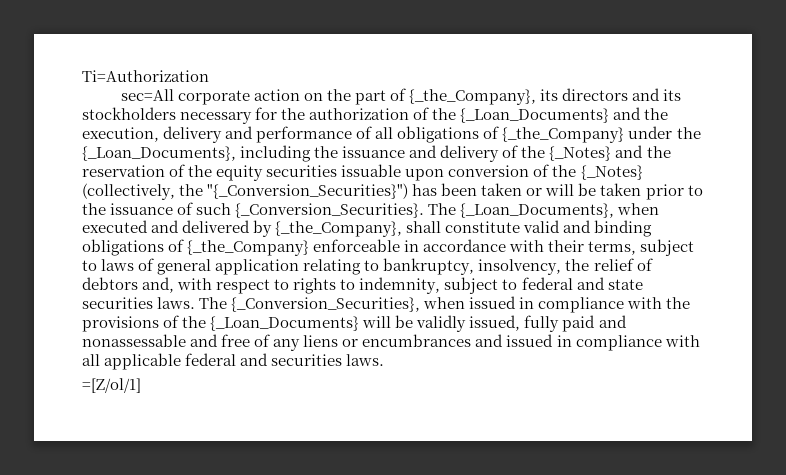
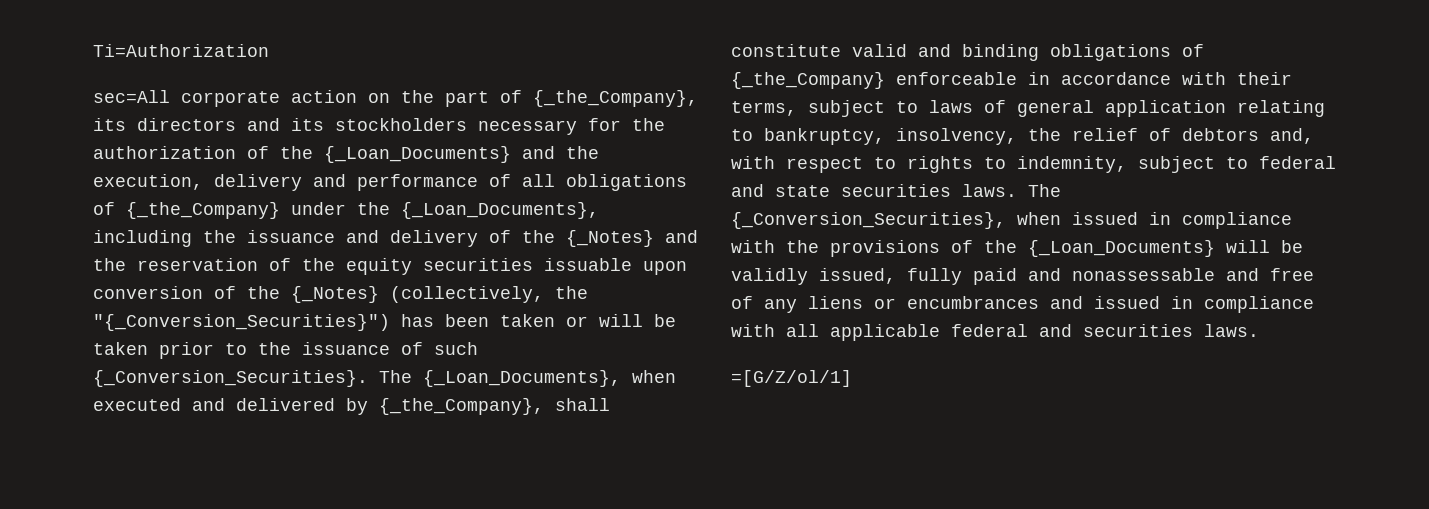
[82,378,141,393] =[Z/ol/1] -> [731,370,852,387] =[G/Z/ol/1]

